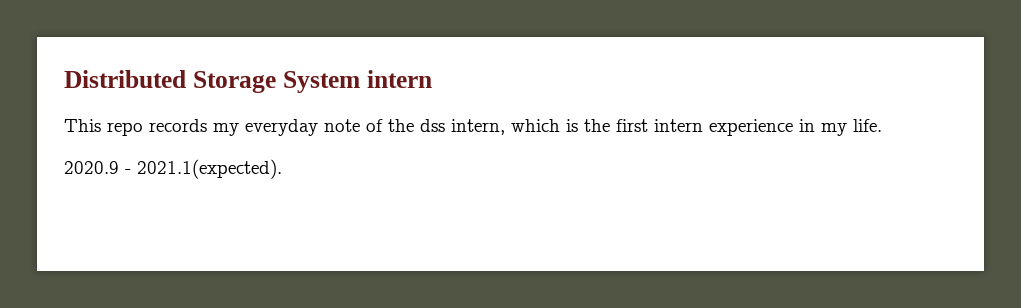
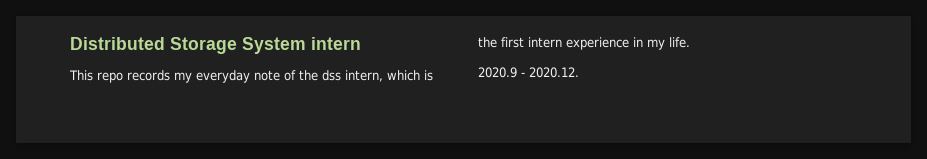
[137,159,282,179] 2021.1(expected). -> [529,67,579,78] 2020.12.

